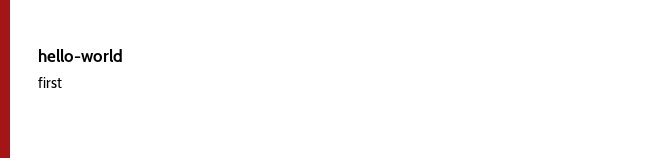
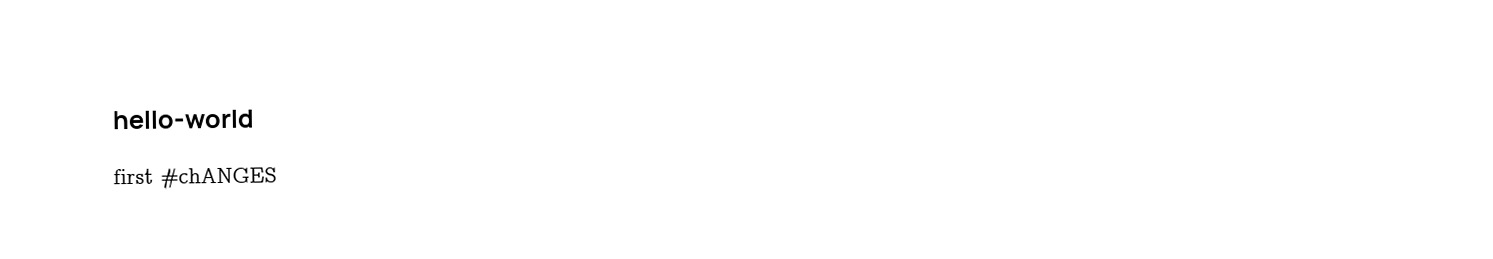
(62, 82) none -> [160,167,277,191] #chANGES

